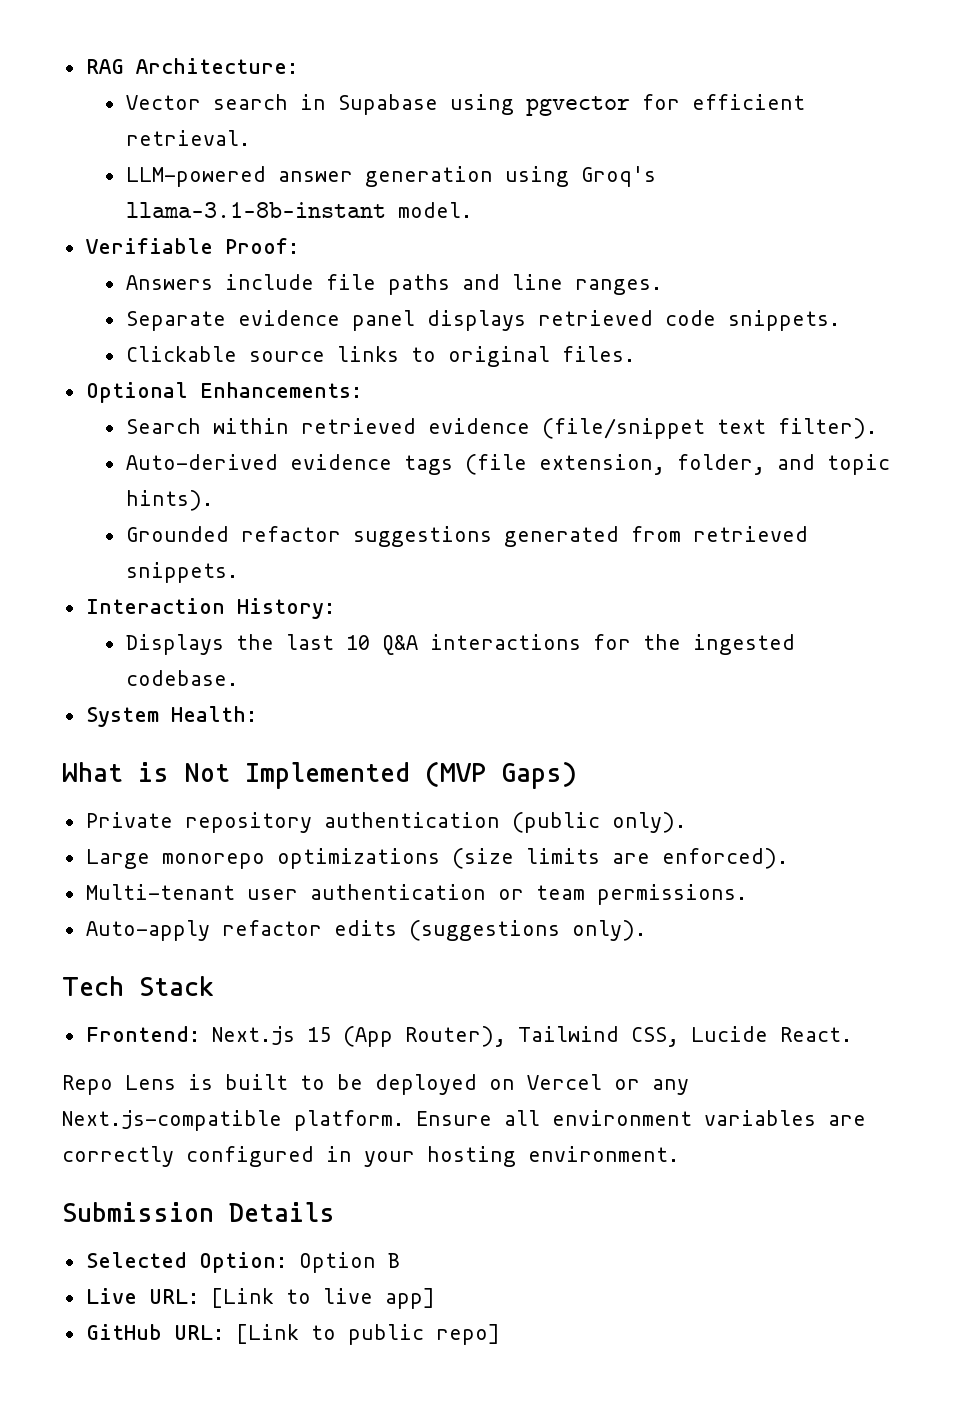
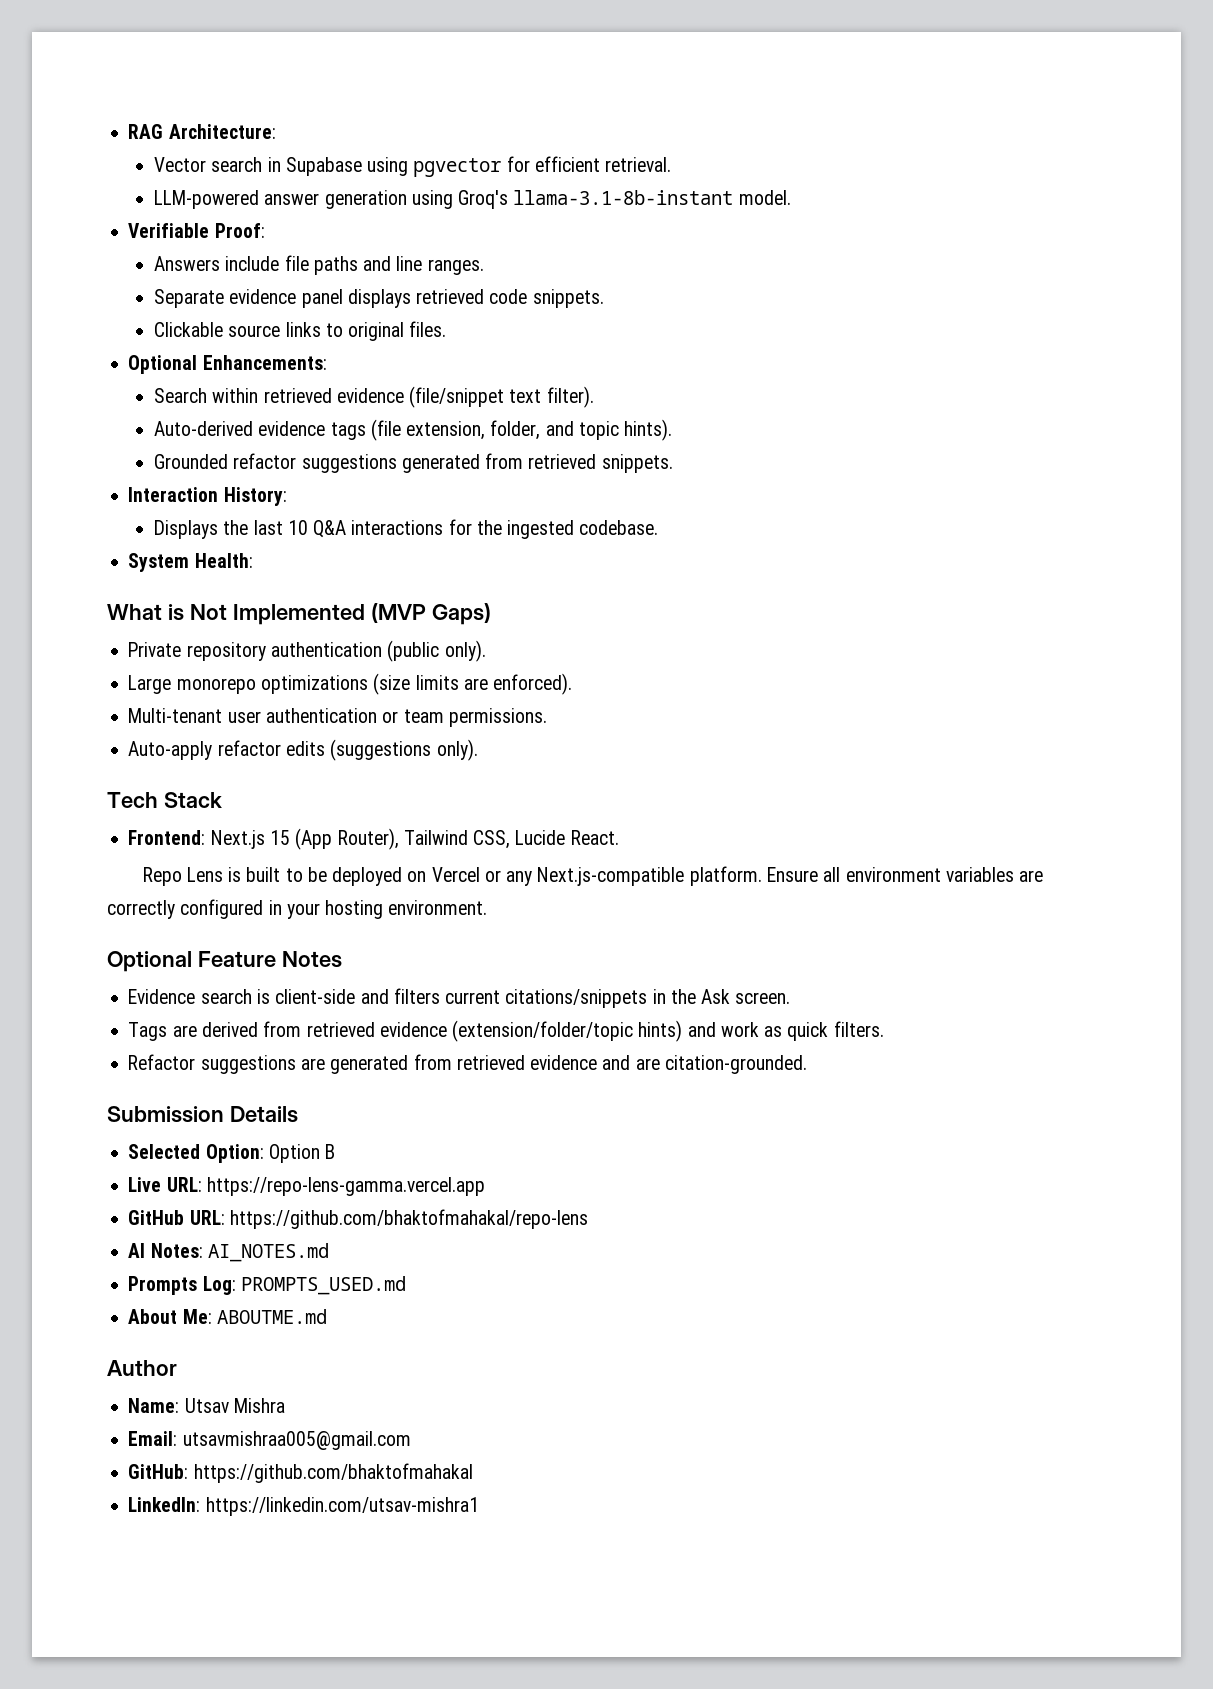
(679, 1154) none -> [107,951,342,972] [128,988,791,1008] [128,1020,884,1042] [128,1054,807,1074] // Optional Feature Notes // Evidence search is client-side and filters current citations/snippets in the Ask screen. // Tags are derived from retrieved evidence (extension/folder/topic hints) and work as quick filters. // Refactor suggestions are generated from retrieved evidence and are citation-grounded.
[210,1288,435,1309] [85,1324,500,1345] [Link to live app] // GitHub URL: [Link to public repo] -> [206,1177,485,1196] [128,1209,588,1229] [128,1243,329,1262] [128,1276,406,1295] [128,1309,327,1324] [107,1360,177,1376] [128,1398,285,1413] [128,1431,411,1450] [128,1463,473,1483] [128,1497,479,1516] https://repo-lens-gamma.vercel.app // GitHub URL: https://github.com/bhaktofmahakal/repo-lens // AI Notes: AI_NOTES.md // Prompts Log: PROMPTS_USED.md // About Me: ABOUTME.md // Author // Name: Utsav Mishra // Email: utsavmishraa005@gmail.com // GitHub: https://github.com/bhaktofmahakal // LinkedIn: https://linkedin.com/utsav-mishra1

